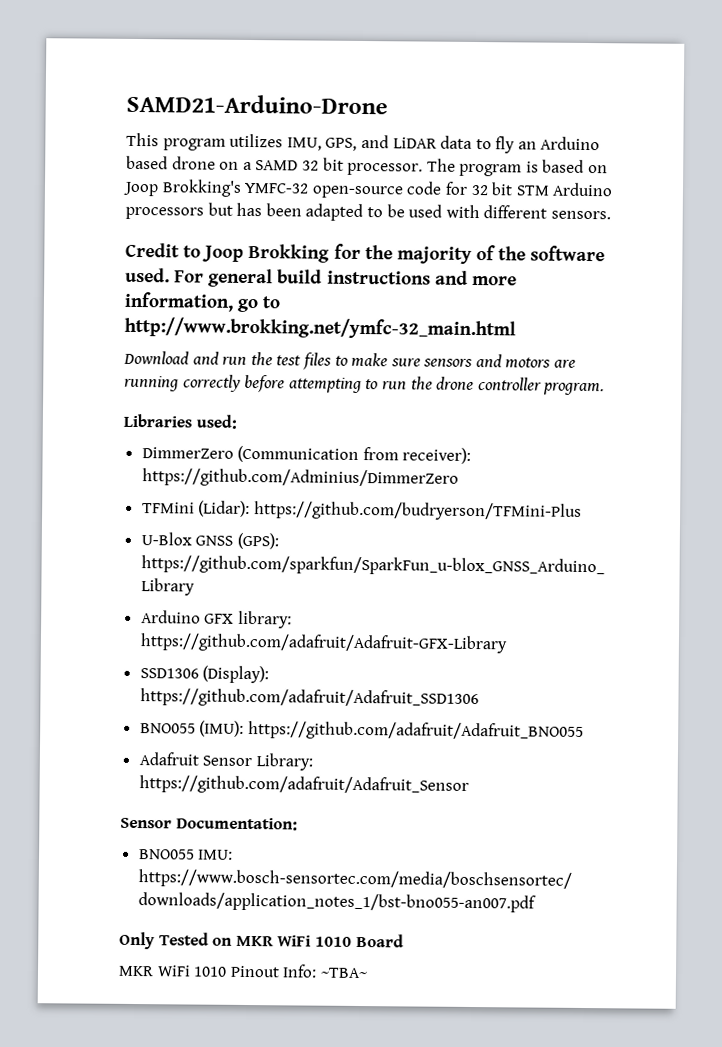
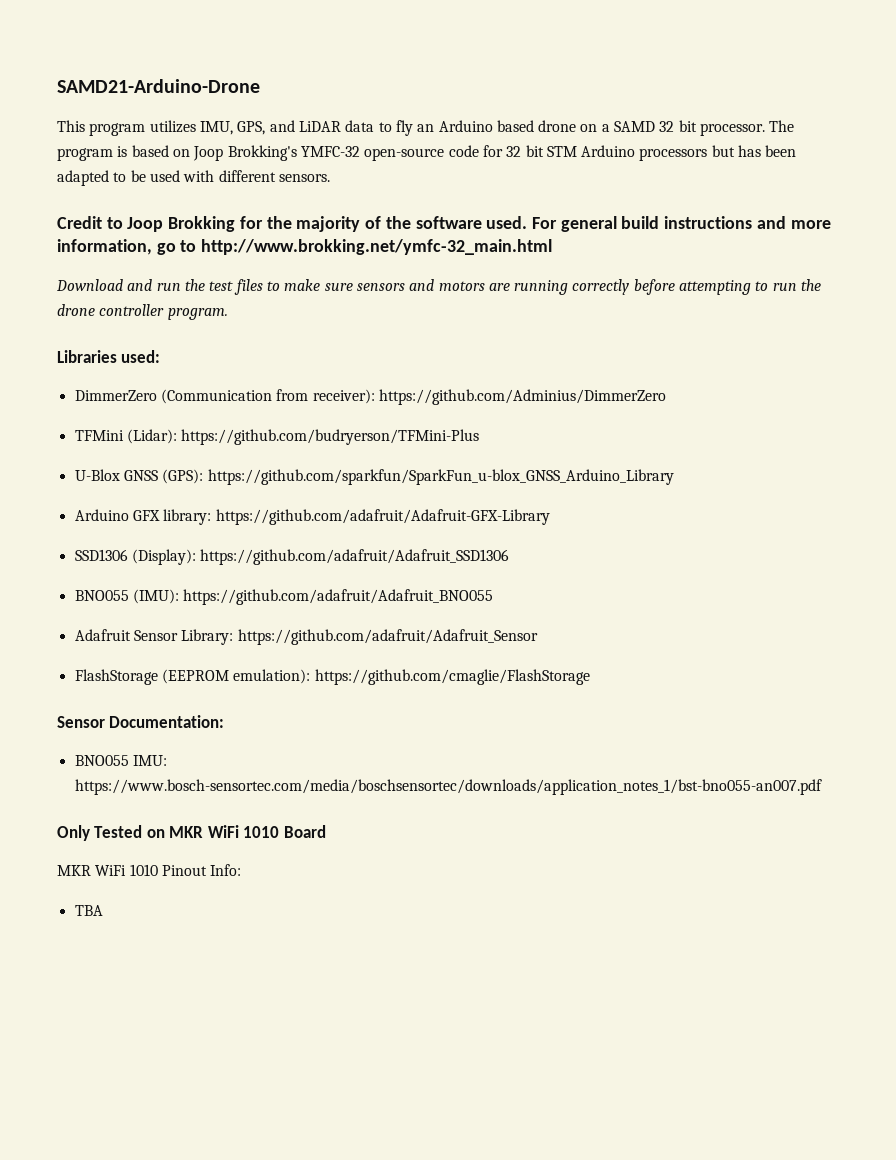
(469, 785) none -> [74,669,590,685] // FlashStorage (EEPROM emulation): https://github.com/cmaglie/FlashStorage
[319,967,368,979] ~TBA~ -> [74,905,103,916] // TBA

